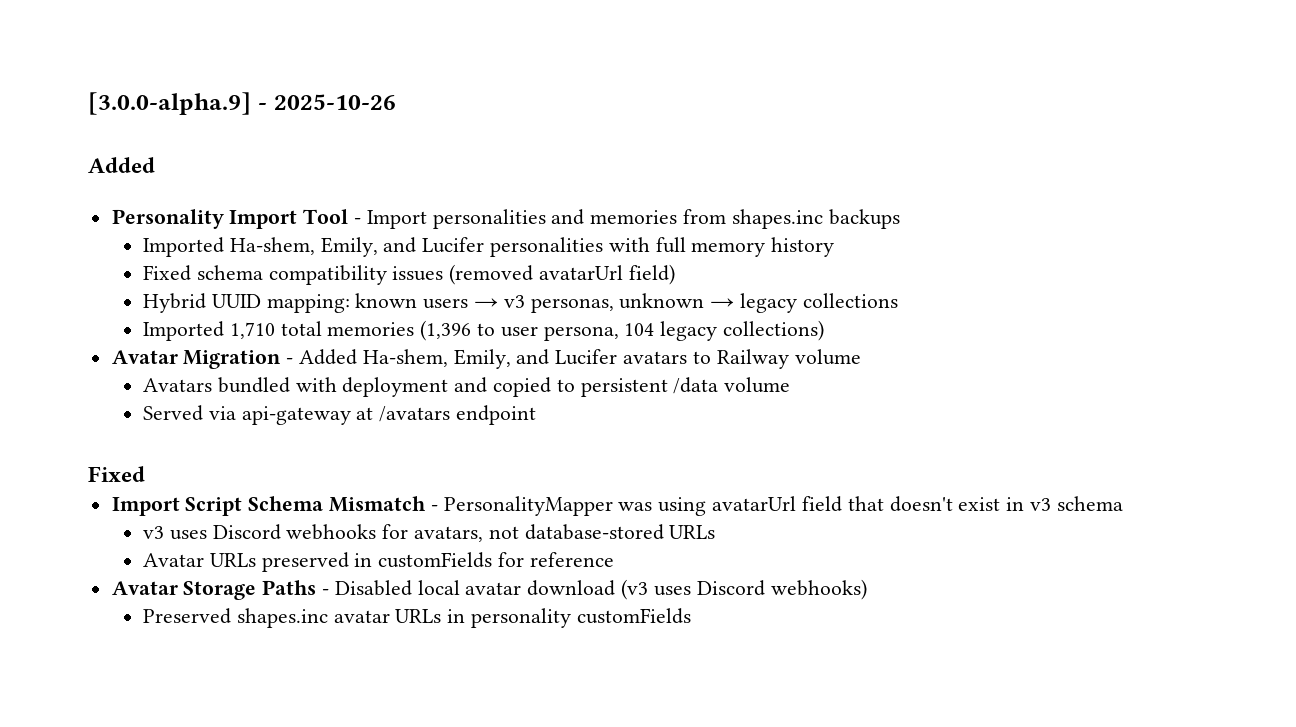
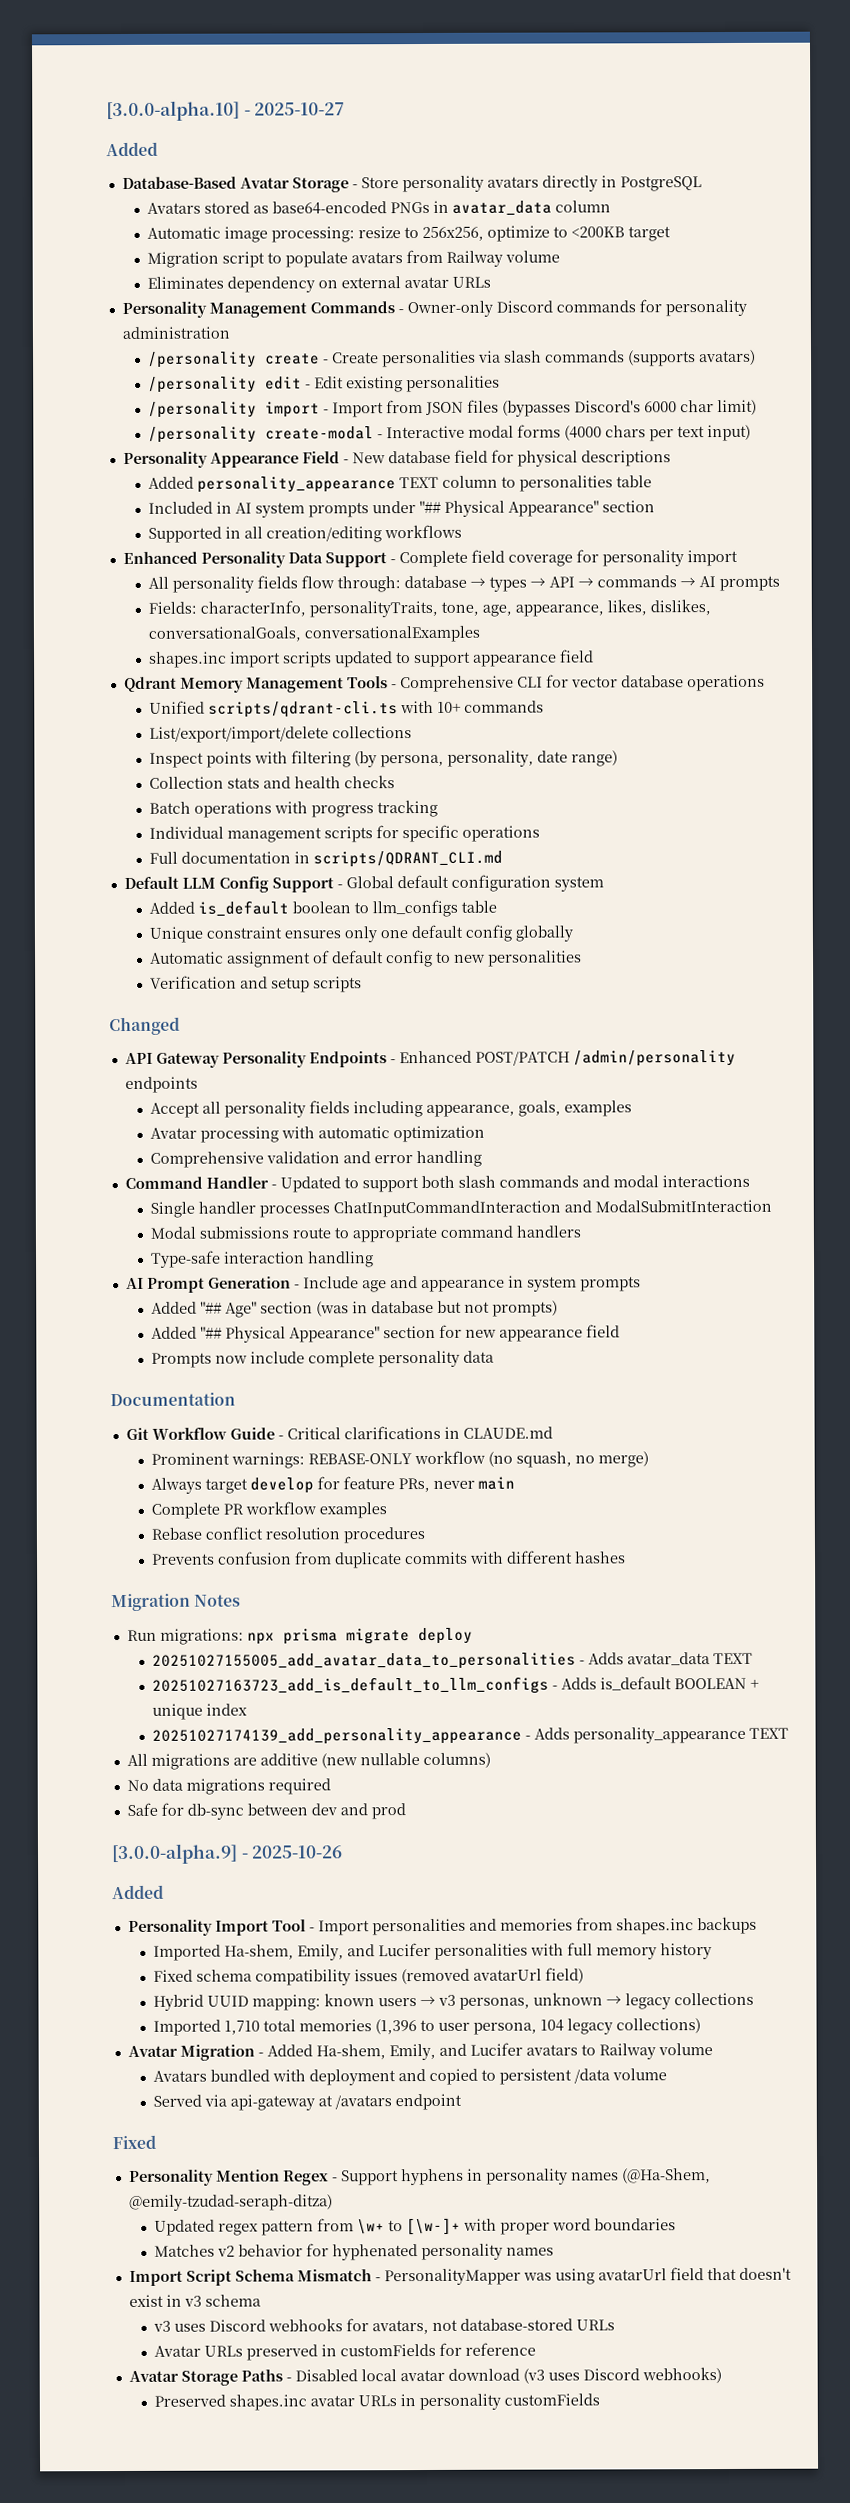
(88, 103) none -> [106,100,346,122] [106,141,158,157] [121,175,702,193] [146,200,611,216] [146,225,671,243] [146,249,560,268] [146,276,491,293] [121,299,747,318] [121,326,230,339] [147,349,756,368] [147,375,500,393] [147,399,757,418] [147,424,751,443] [122,449,671,468] [147,475,652,493] [147,500,655,518] [147,524,462,543] [122,549,738,568] [147,575,780,593] [147,599,711,618] [147,625,480,643] [148,649,594,668] [123,674,765,693] [148,700,544,718] [148,726,412,743] [148,750,618,768] [148,775,395,789] [148,799,438,818] [148,824,540,843] [148,850,503,868] [123,874,604,893] [148,899,497,918] [148,924,573,943] [149,949,582,968] [149,975,362,993] [109,1016,180,1036] [124,1049,736,1068] [124,1076,198,1093] [149,1100,632,1118] [149,1125,485,1143] [149,1150,482,1168] [124,1174,750,1193] [149,1199,772,1218] [149,1225,581,1243] [149,1250,374,1268] [125,1275,641,1293] [150,1300,558,1318] [150,1324,620,1343] [150,1350,494,1368] [110,1392,236,1407] [125,1425,553,1440] [150,1450,649,1469] [150,1476,515,1494] [150,1501,387,1519] [150,1526,425,1544] [151,1550,626,1569] [111,1593,242,1612] [126,1627,473,1645] [151,1652,753,1670] [151,1676,759,1695] [151,1703,248,1720] [151,1726,789,1745] [126,1752,491,1770] [126,1778,331,1795] [126,1802,406,1820] [3.0.0-alpha.10] - 2025-10-27 // Added // Database-Based Avatar Storage - Store personality avatars directly in PostgreSQL // Avatars stored as base64-encoded PNGs in avatar_data column // Automatic image processing: resize to 256x256, optimize to <200KB target // Migration script to populate avatars from Railway volume // Eliminates dependency on external avatar URLs // Personality Management Commands - Owner-only Discord commands for personality administration // /personality create - Create personalities via slash commands (supports avatars) // /personality edit - Edit existing personalities // /personality import - Import from JSON files (bypasses Discord's 6000 char limit) // /personality create-modal - Interactive modal forms (4000 chars per text input) // Personality Appearance Field - New database field for physical descriptions // Added personality_appearance TEXT column to personalities table // Included in AI system prompts under "## Physical Appearance" section // Supported in all creation/editing workflows // Enhanced Personality Data Support - Complete field coverage for personality import // All personality fields flow through: database → types → API → commands → AI prompts // Fields: characterInfo, personalityTraits, tone, age, appearance, likes, dislikes, conversationalGoals, conversationalExamples // shapes.inc import scripts updated to support appearance field // Qdrant Memory Management Tools - Comprehensive CLI for vector database operations // Unified scripts/qdrant-cli.ts with 10+ commands // List/export/import/delete collections // Inspect points with filtering (by persona, personality, date range) // Collection stats and health checks // Batch operations with progress tracking // Individual management scripts for specific operations // Full documentation in scripts/QDRANT_CLI.md // Default LLM Config Support - Global default configuration system // Added is_default boolean to llm_configs table // Unique constraint ensures only one default config globally // Automatic assignment of default config to new personalities // Verification and setup scripts // Changed // API Gateway Personality Endpoints - Enhanced POST/PATCH /admin/personality endpoints // Accept all personality fields including appearance, goals, examples // Avatar processing with automatic optimization // Comprehensive validation and error handling // Command Handler - Updated to support both slash commands and modal interactions // Single handler processes ChatInputCommandInteraction and ModalSubmitInteraction // Modal submissions route to appropriate command handlers // Type-safe interaction handling // AI Prompt Generation - Include age and appearance in system prompts // Added "## Age" section (was in database but not prompts) // Added "## Physical Appearance" section for new appearance field // Prompts now include complete personality data // Documentation // Git Workflow Guide - Critical clarifications in CLAUDE.md // Prominent warnings: REBASE-ONLY workflow (no squash, no merge) // Always target develop for feature PRs, never main // Complete PR workflow examples // Rebase conflict resolution procedures // Prevents confusion from duplicate commits with different hashes // Migration Notes // Run migrations: npx prisma migrate deploy // 20251027155005_add_avatar_data_to_personalities - Adds avatar_data TEXT // 20251027163723_add_is_default_to_llm_configs - Adds is_default BOOLEAN + unique index // 20251027174139_add_personality_appearance - Adds personality_appearance TEXT // All migrations are additive (new nullable columns) // No data migrations required // Safe for db-sync between dev and prod //
(145, 474) none -> [128,2168,711,2186] [128,2194,333,2211] [153,2217,676,2236] [153,2243,554,2261] // Personality Mention Regex - Support hyphens in personality names (@Ha-Shem, @emily-tzudad-seraph-ditza) // Updated regex pattern from \w+ to [\w-]+ with proper word boundaries // Matches v2 behavior for hyphenated personality names

